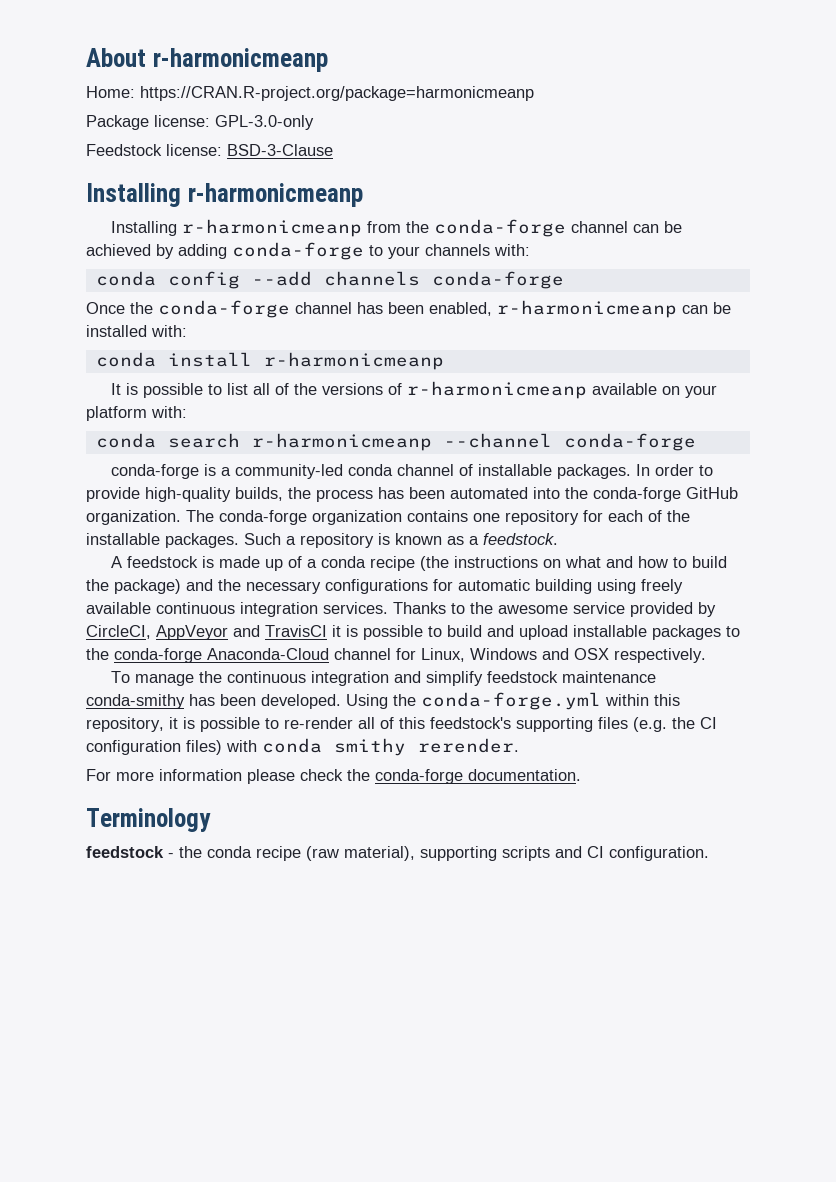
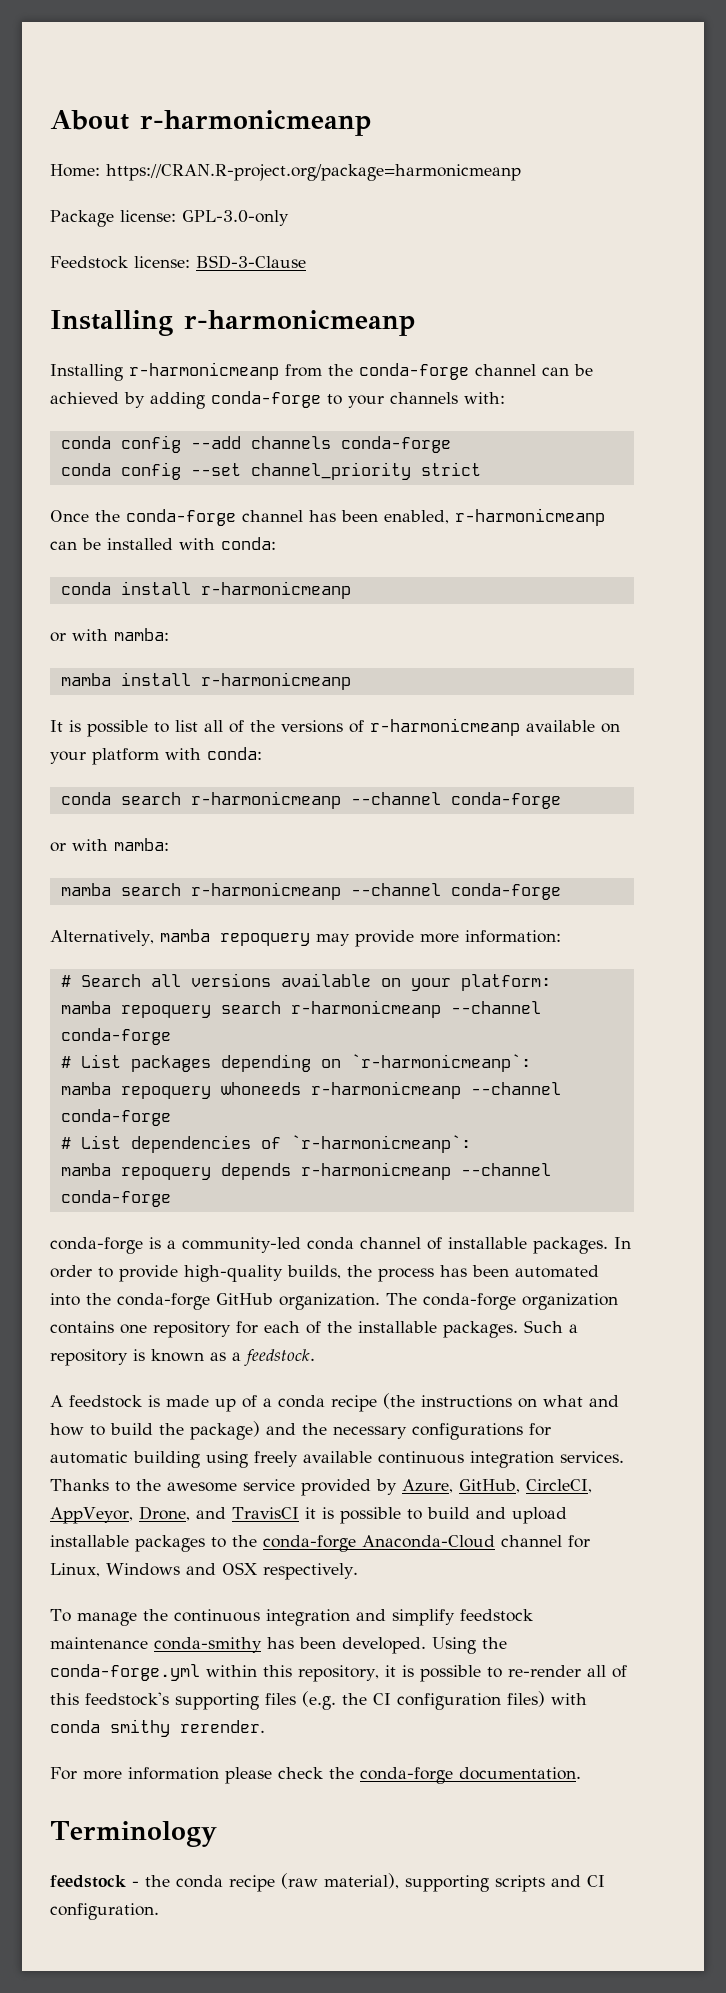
(564, 280) none -> [60,462,481,480] // conda config --set channel_priority strict
[151,325,187,337] with: -> [179,537,276,550] with conda:
(444, 361) none -> [50,628,169,642] [60,672,351,690] // or with mamba: // mamba install r-harmonicmeanp
[151,406,187,418] with: -> [165,747,262,760] with conda:
(696, 442) none -> [50,838,169,852] [60,882,561,900] [50,929,561,947] [60,973,551,991] [60,1000,541,1018] [60,1028,171,1045] [60,1054,531,1072] [60,1081,561,1099] [60,1109,171,1126] [60,1135,471,1153] [60,1162,551,1180] [60,1190,171,1207] // or with mamba: // mamba search r-harmonicmeanp --channel conda-forge // Alternatively, mamba repoquery may provide more information: // # Search all versions available on your platform: // mamba repoquery search r-harmonicmeanp --channel conda-forge // # List packages depending on `r-harmonicmeanp`: // mamba repoquery whoneeds r-harmonicmeanp --channel conda-forge // # List dependencies of `r-harmonicmeanp`: // mamba repoquery depends r-harmonicmeanp --channel conda-forge
[86,625,228,640] CircleCI, AppVeyor -> [402,1479,592,1493] [50,1506,190,1524] Azure, GitHub, CircleCI, AppVeyor, Drone,

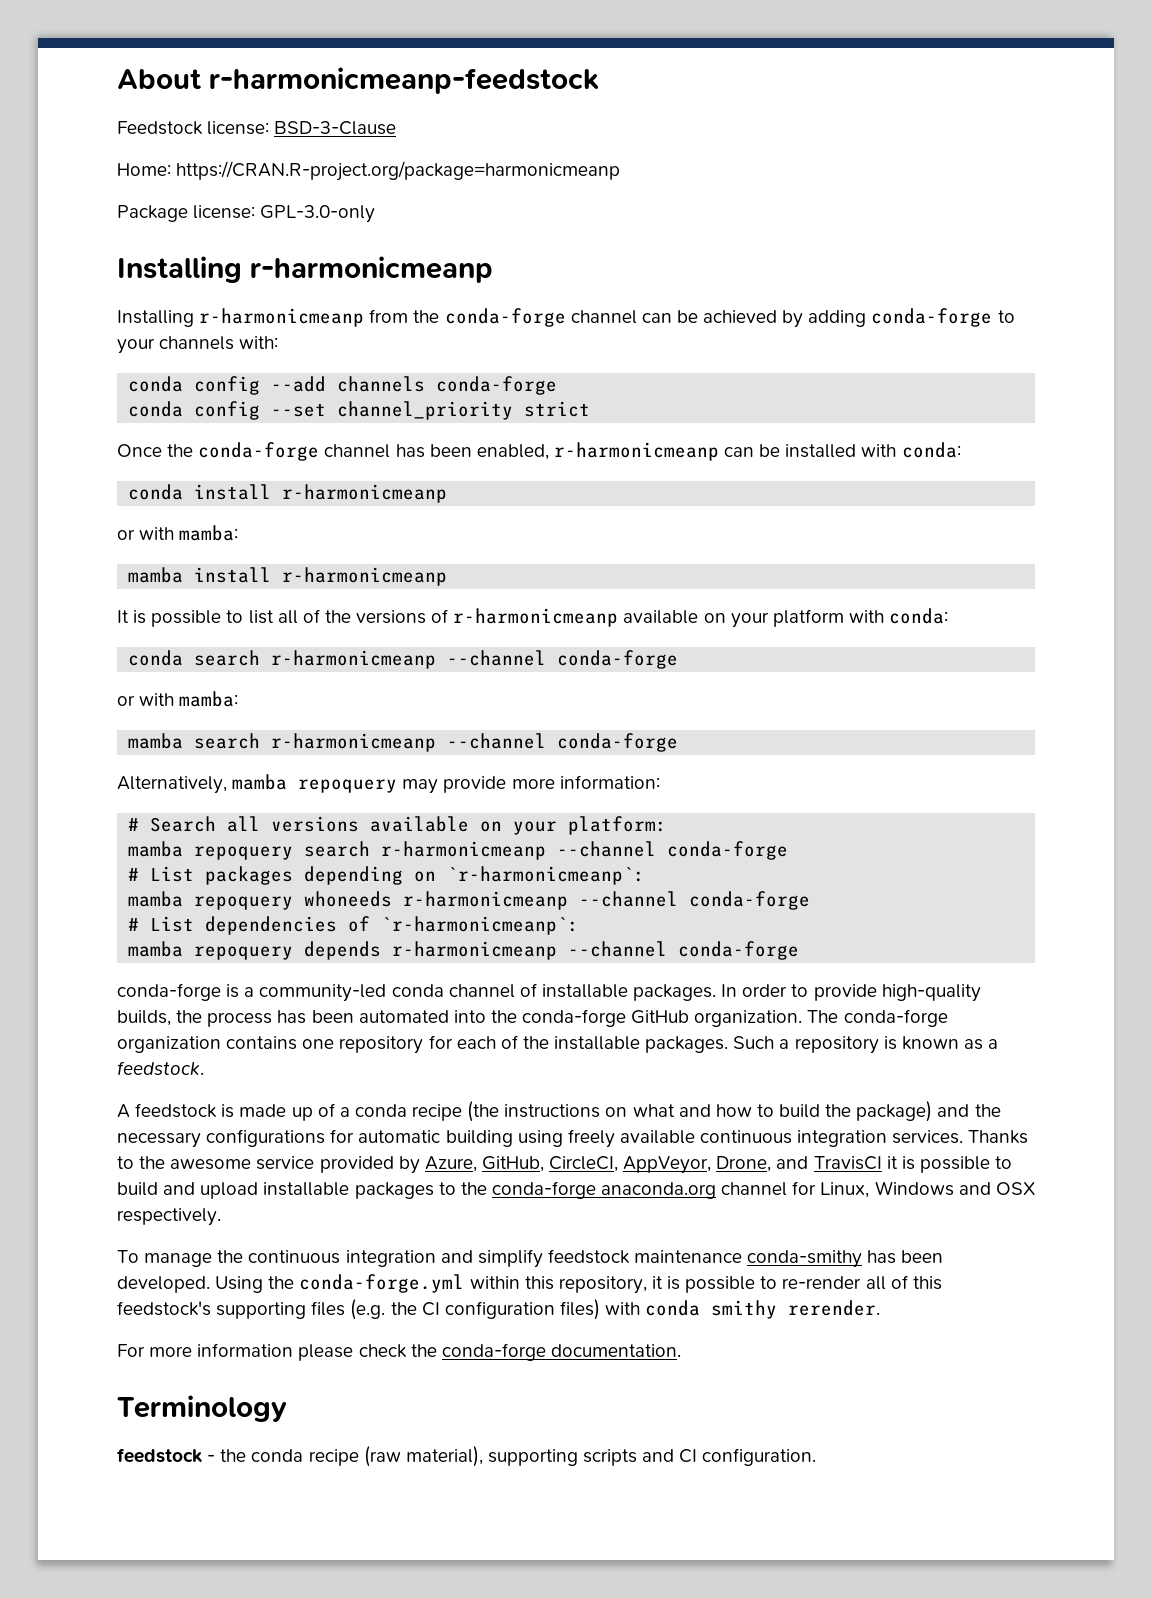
[140,110,371,136] r-harmonicmeanp -> [209,67,599,94] [117,121,397,135] r-harmonicmeanp-feedstock // Feedstock license: BSD-3-Clause
[50,255,306,269] // Feedstock license: BSD-3-Clause -> (376, 214) none
[362,1535,495,1548] Anaconda-Cloud -> [601,1182,717,1199] anaconda.org

